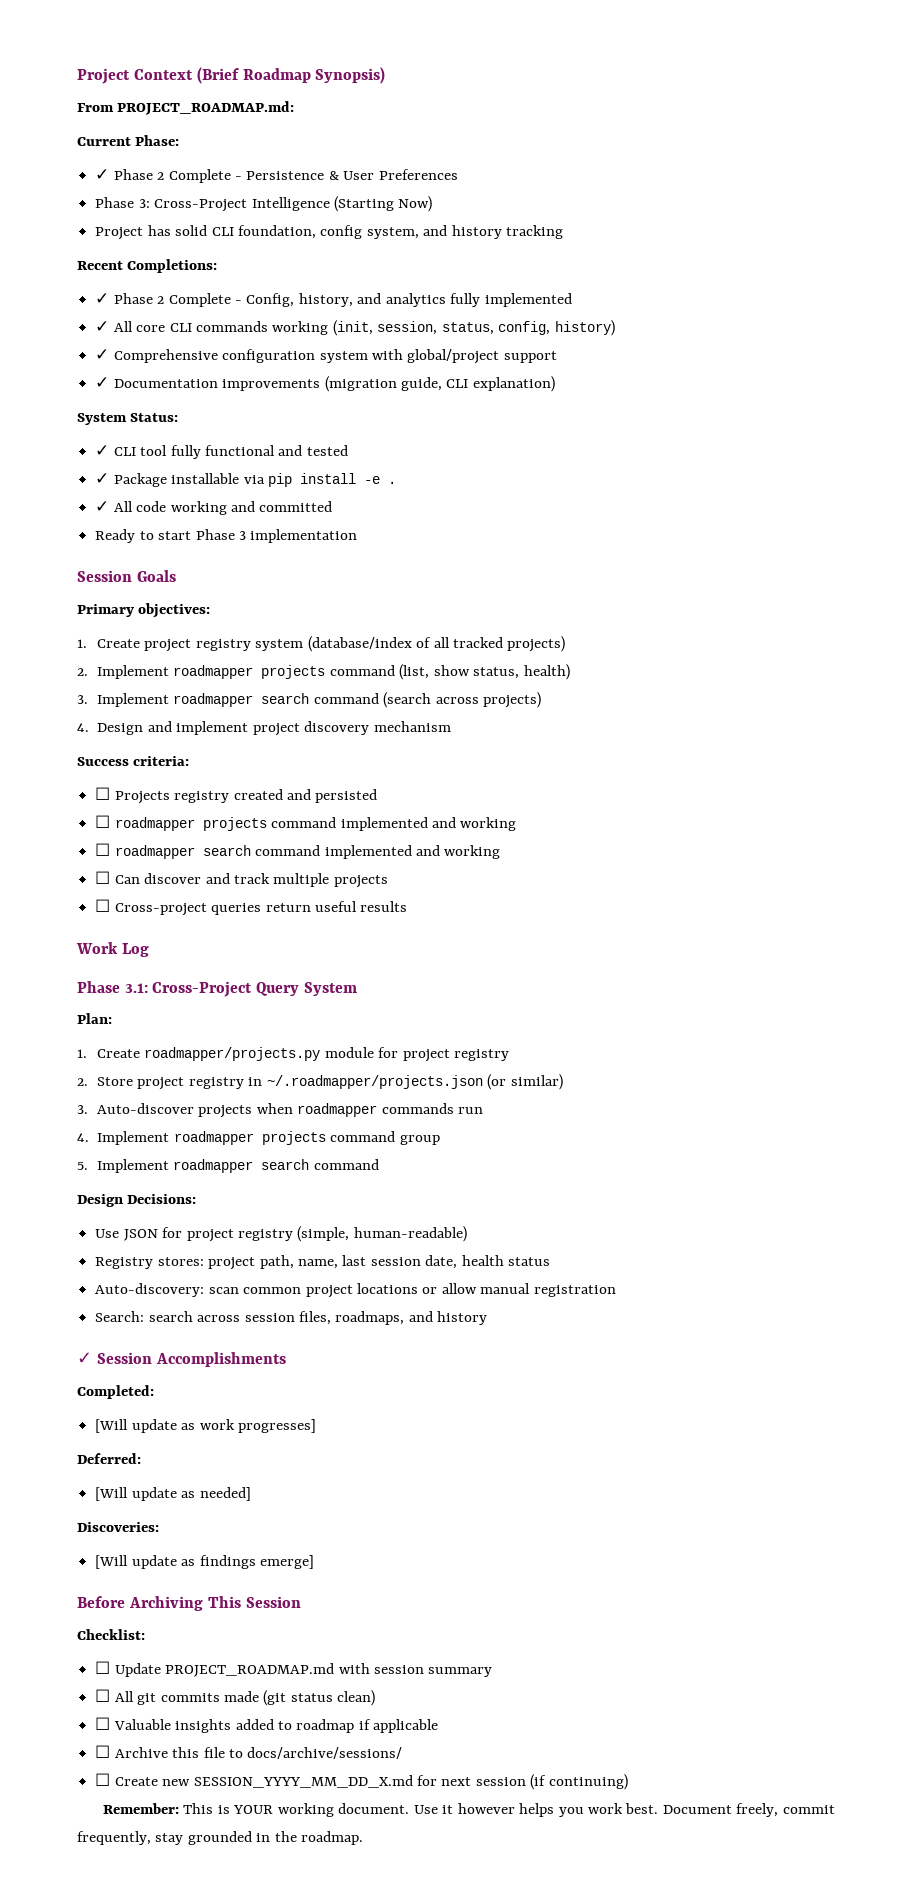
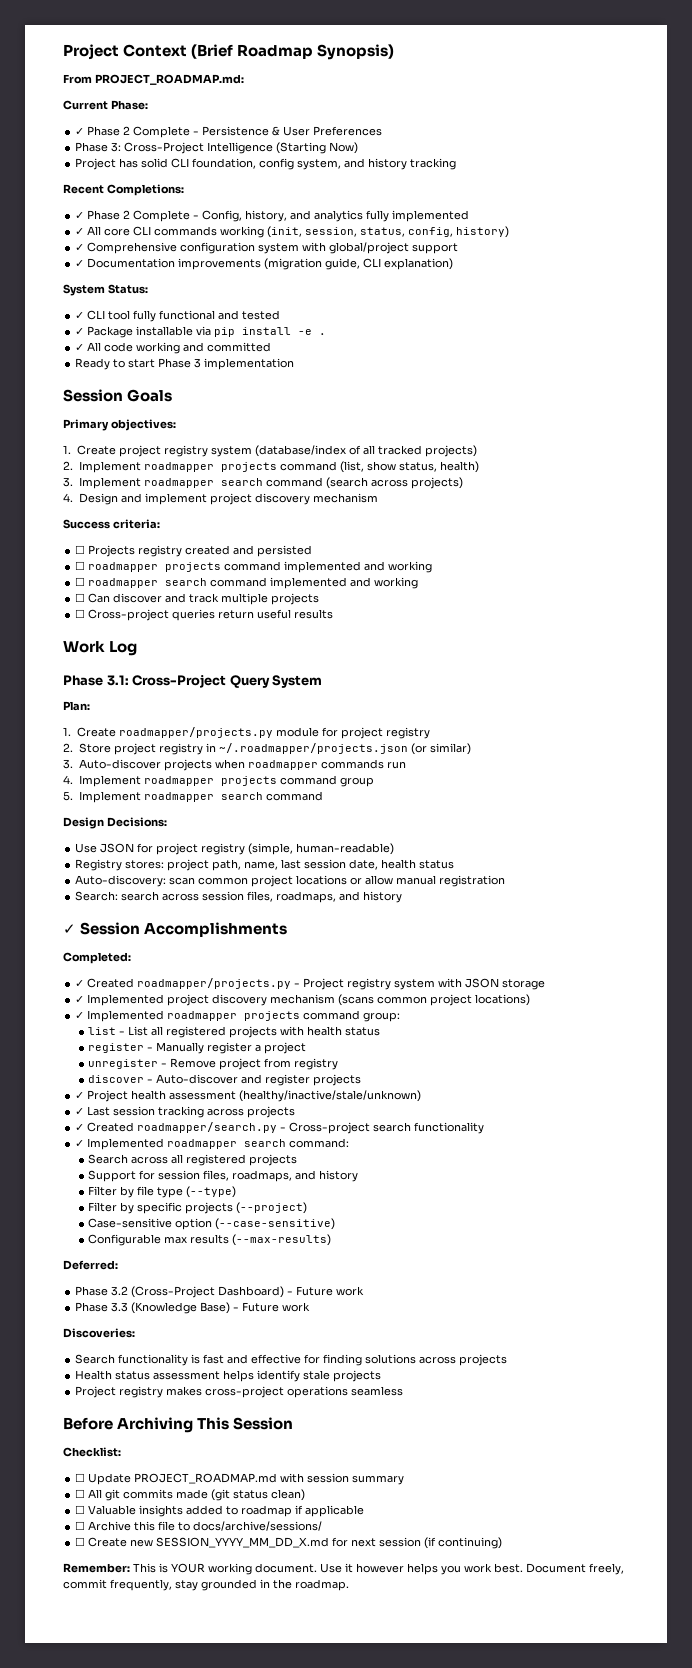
[95,1419,316,1433] [77,1453,141,1464] [95,1487,251,1501] [77,1522,159,1532] [95,1555,314,1569] [Will update as work progresses] // Deferred: // [Will update as needed] // Discoveries: // [Will update as findings emerge] -> [75,978,546,990] [75,994,531,1006] [75,1010,401,1022] [88,1026,381,1038] [88,1042,307,1054] [88,1058,339,1070] [88,1074,362,1086] [75,1090,422,1102] [75,1106,296,1118] [75,1122,485,1134] [75,1138,350,1150] [88,1154,298,1166] [88,1170,359,1182] [88,1186,237,1198] [88,1202,308,1214] [88,1218,336,1230] [88,1234,332,1246] [63,1260,118,1270] [75,1286,365,1298] [75,1302,311,1314] [63,1328,135,1338] [75,1354,508,1366] [75,1370,382,1382] [75,1386,404,1398] ✓ Created roadmapper/projects.py - Project registry system with JSON storage // ✓ Implemented project discovery mechanism (scans common project locations) // ✓ Implemented roadmapper projects command group: // list - List all registered projects with health status // register - Manually register a project // unregister - Remove project from registry // discover - Auto-discover and register projects // ✓ Project health assessment (healthy/inactive/stale/unknown) // ✓ Last session tracking across projects // ✓ Created roadmapper/search.py - Cross-project search functionality // ✓ Implemented roadmapper search command: // Search across all registered projects // Support for session files, roadmaps, and history // Filter by file type (--type) // Filter by specific projects (--project) // Case-sensitive option (--case-sensitive) // Configurable max results (--max-results) // Deferred: // Phase 3.2 (Cross-Project Dashboard) - Future work // Phase 3.3 (Knowledge Base) - Future work // Discoveries: // Search functionality is fast and effective for finding solutions across projects // Health status assessment helps identify stale projects // Project registry makes cross-project operations seamless

